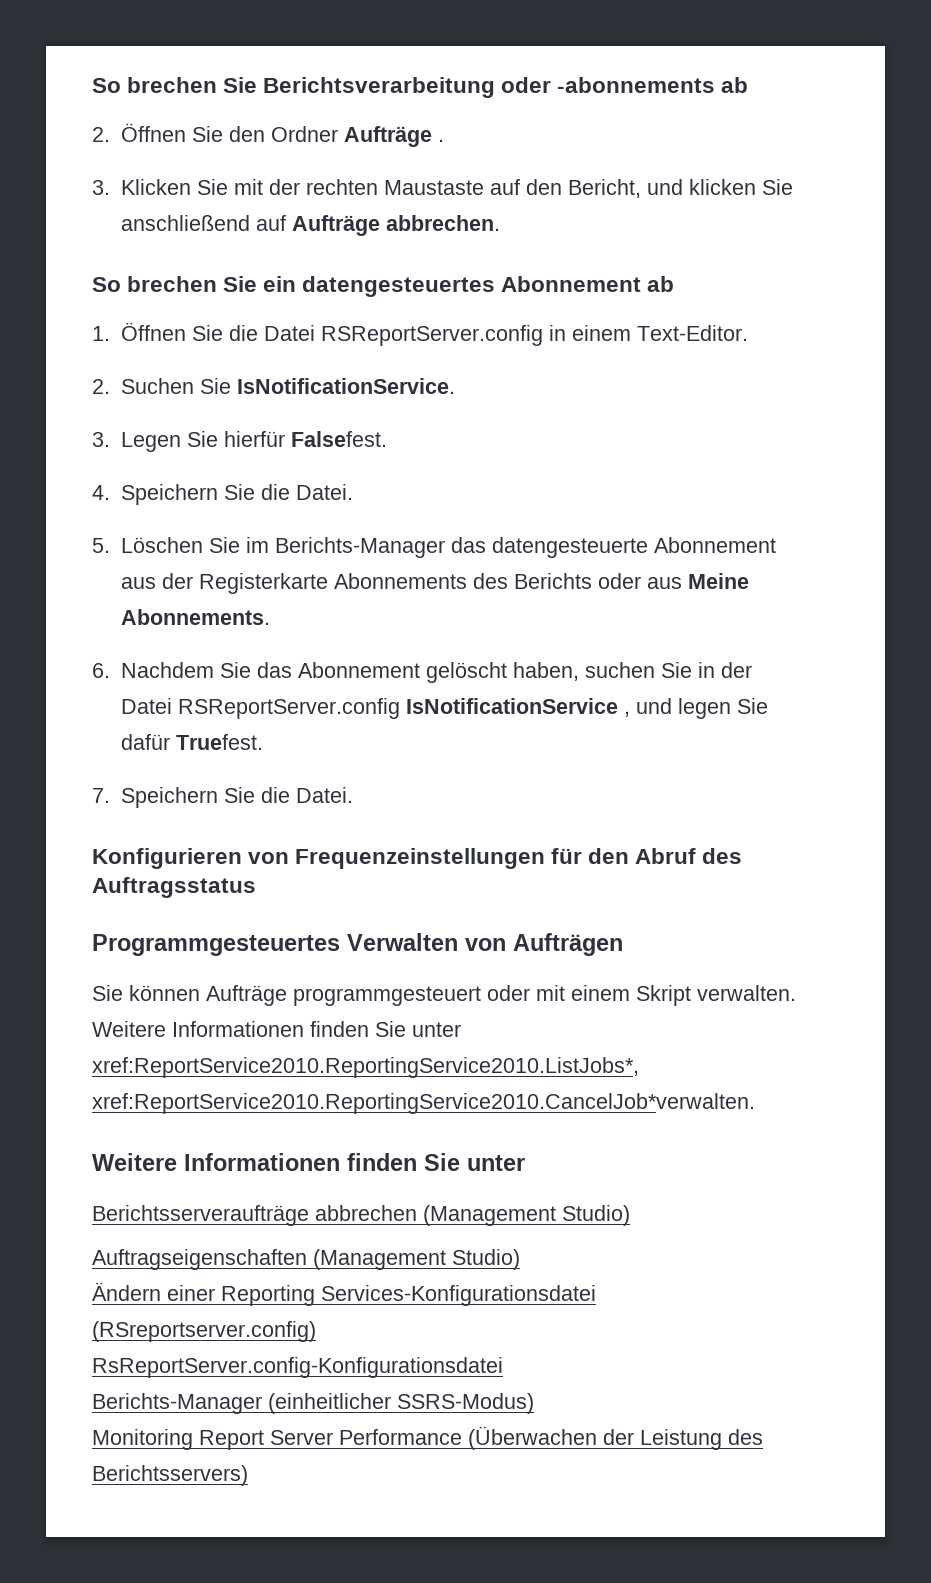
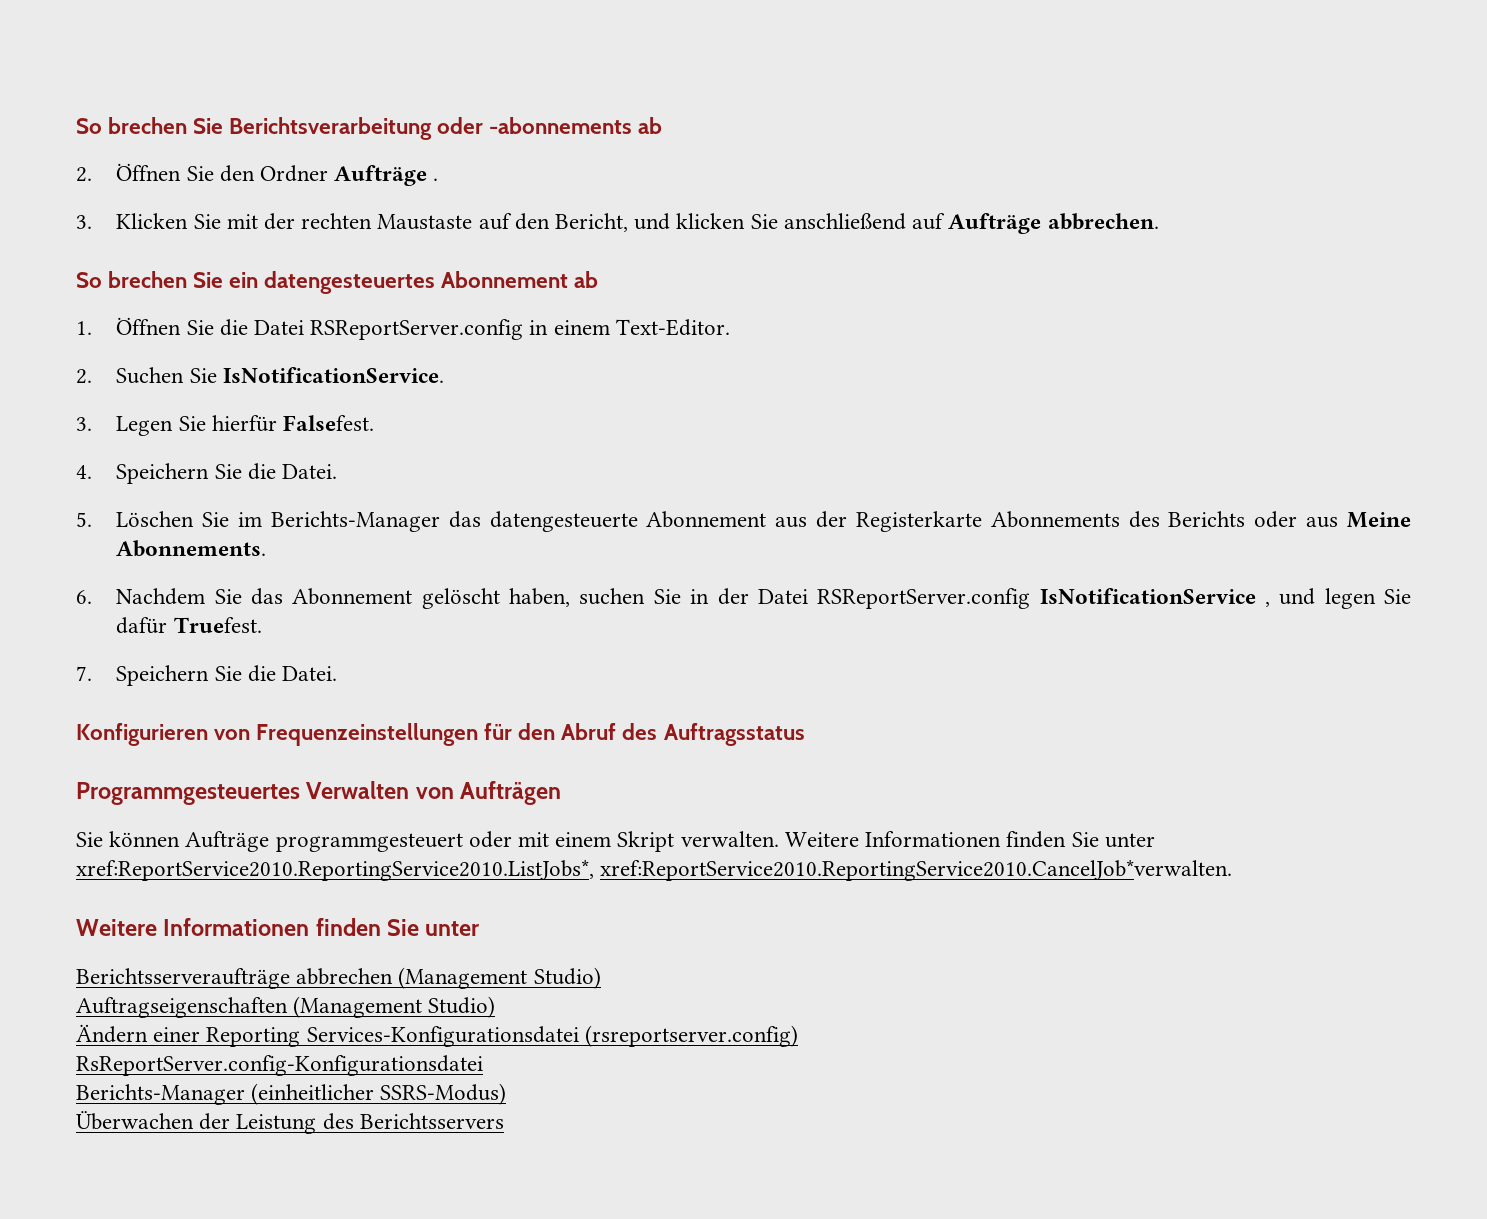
[92,1321,316,1342] (RSreportserver.config) -> [584,1025,798,1047] (rsreportserver.config)
[92,1426,597,1450] Monitoring Report Server Performance (Überwachen -> [76,1111,194,1130] Überwachen
[92,1465,248,1486] Berichtsservers) -> [359,1113,504,1129] Berichtsservers

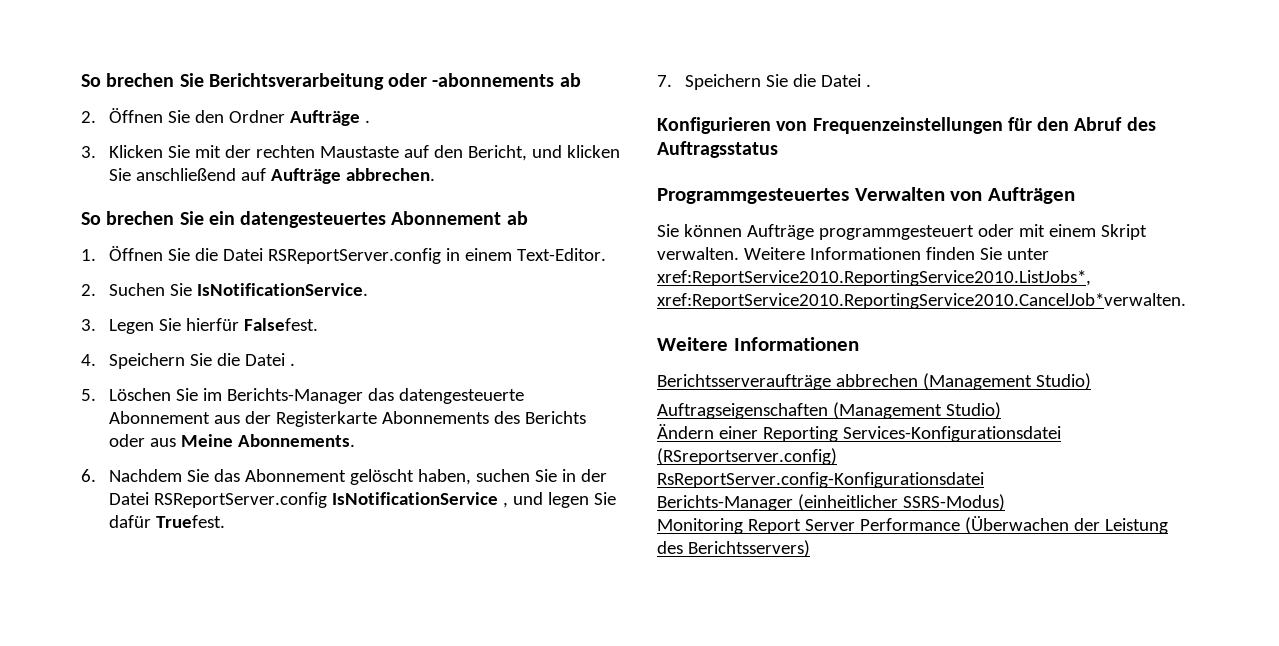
[282,464,338,479] Datei. -> [244,353,295,366] Datei .
[282,666,338,681] Datei. -> [820,74,871,87] Datei .
[315,918,481,936] finden Sie unter -> (859, 344) none
[584,1025,798,1047] (rsreportserver.config) -> [657,448,837,465] (RSreportserver.config)
[76,1111,194,1130] Überwachen -> [657,516,1069,534] Monitoring Report Server Performance (Überwachen
[359,1113,504,1129] Berichtsservers -> [687,540,810,557] Berichtsservers)

